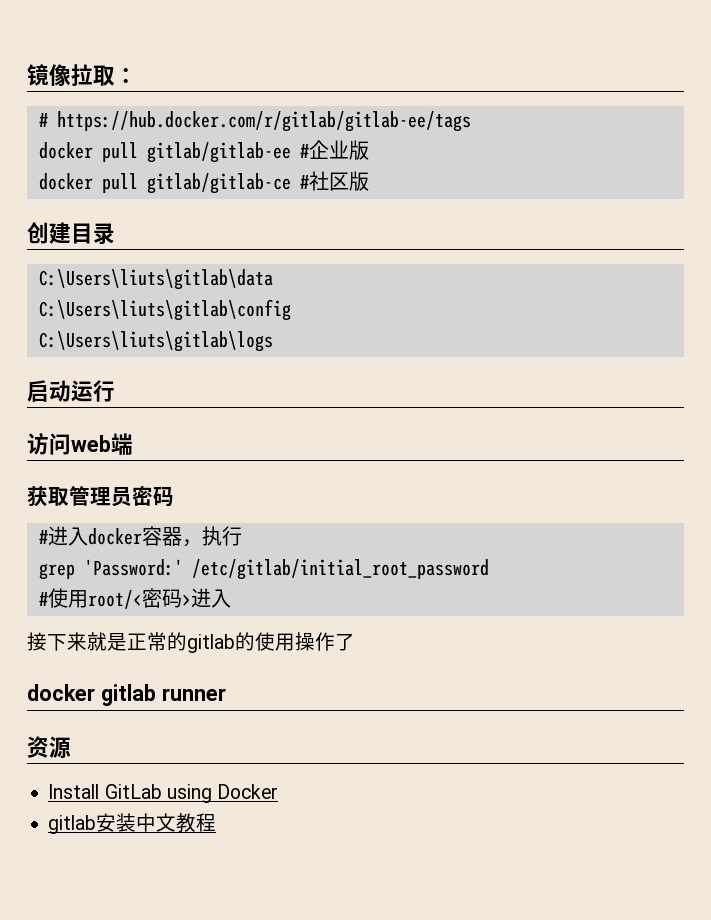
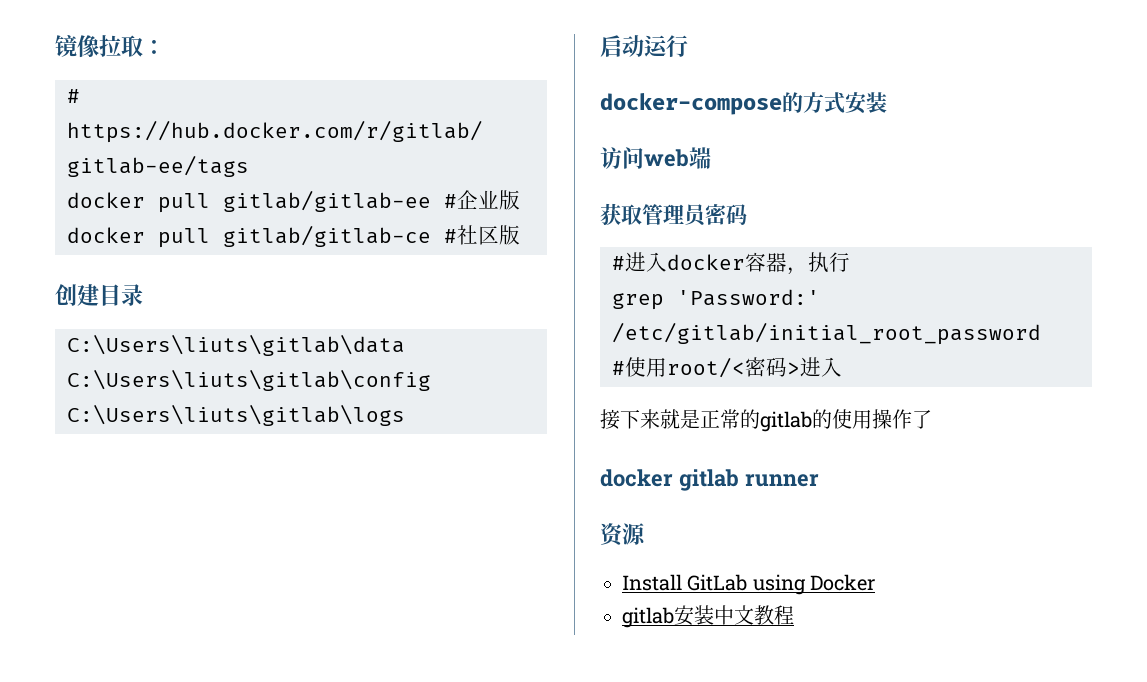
(115, 391) none -> [600,92,887,115] // docker-compose的方式安装

